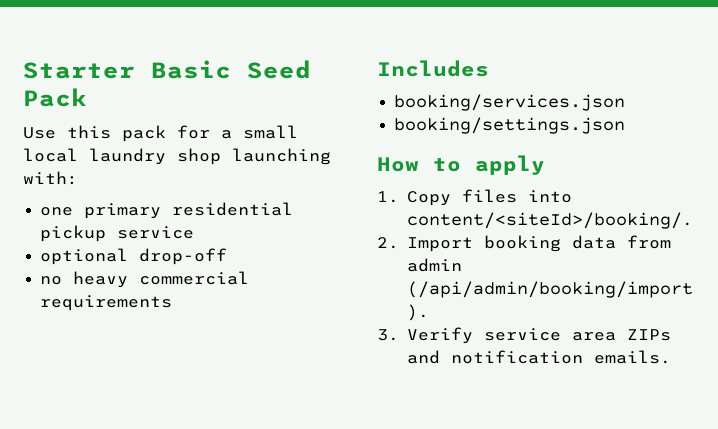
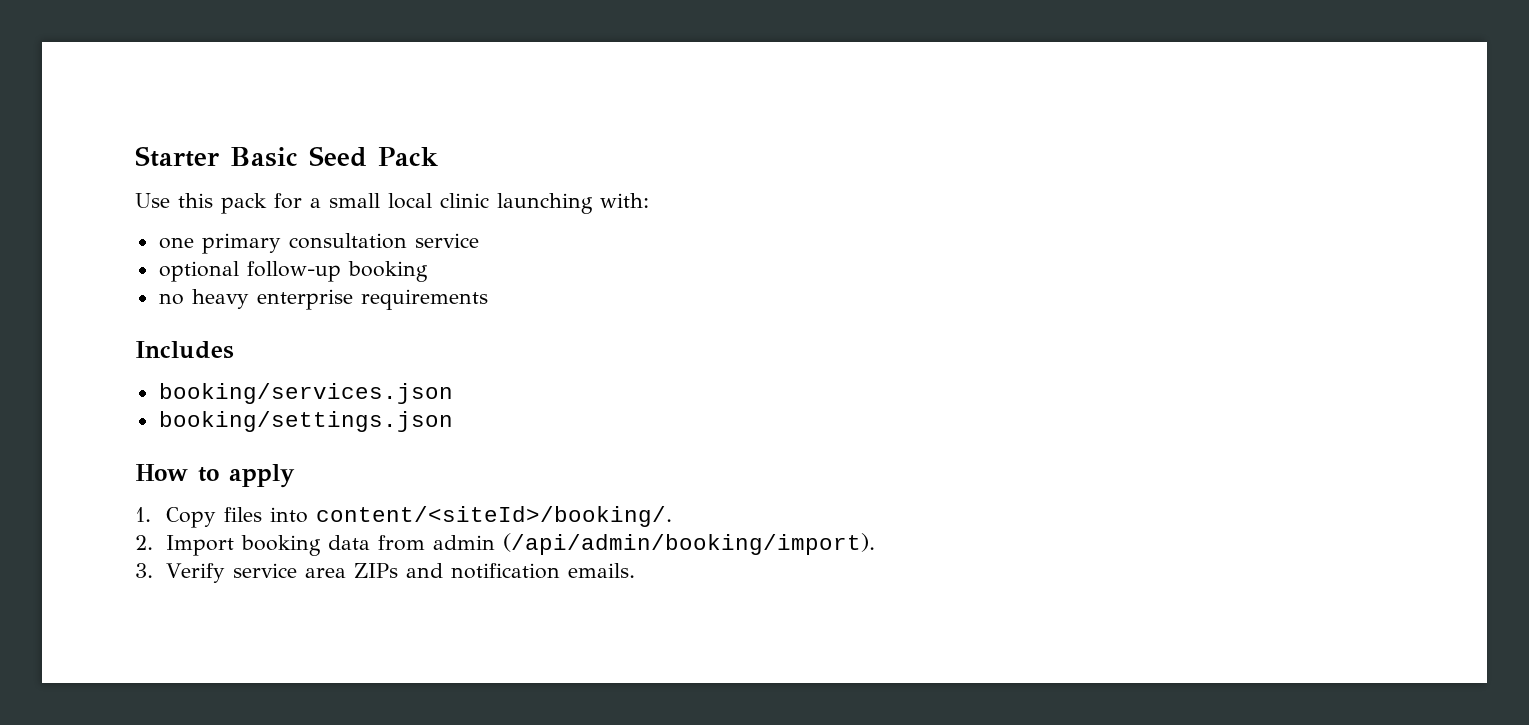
[89,148,221,165] laundry shop -> [440,193,489,208] clinic
[172,202,294,216] [40,225,107,242] residential pickup -> [288,233,407,249] consultation
[139,248,228,265] drop-off -> [246,261,428,282] follow-up booking
[139,271,250,285] commercial -> [256,289,353,310] enterprise

